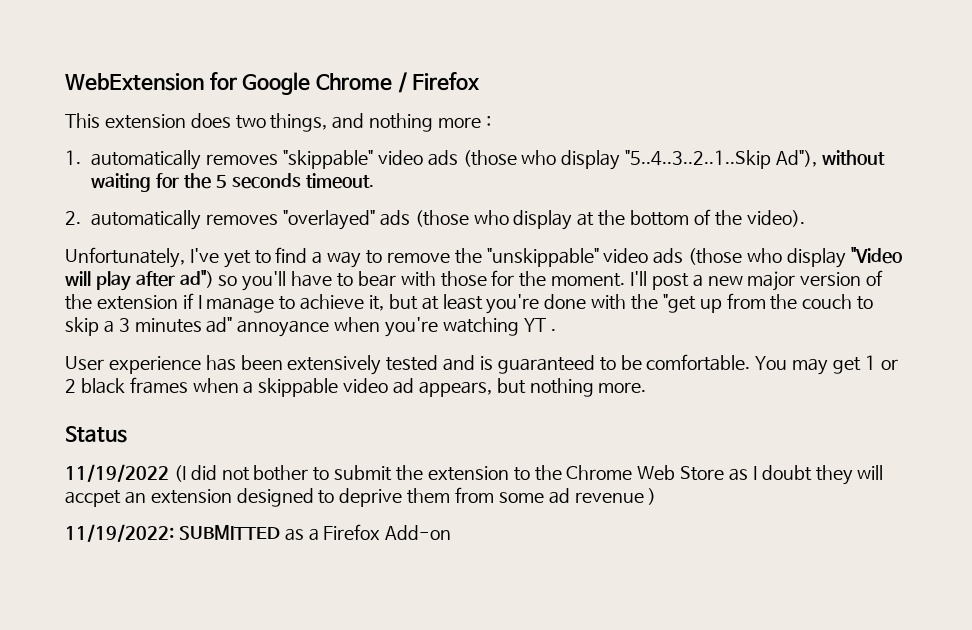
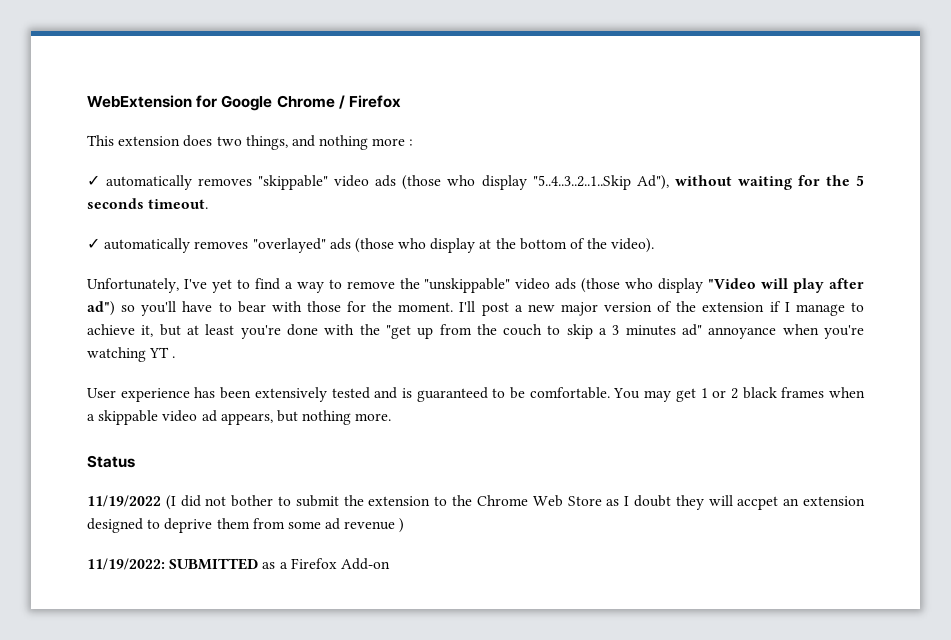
[65,150,81,165] 1. -> [87,175,100,186] ✓
[65,211,81,225] 2. -> [87,238,100,249] ✓

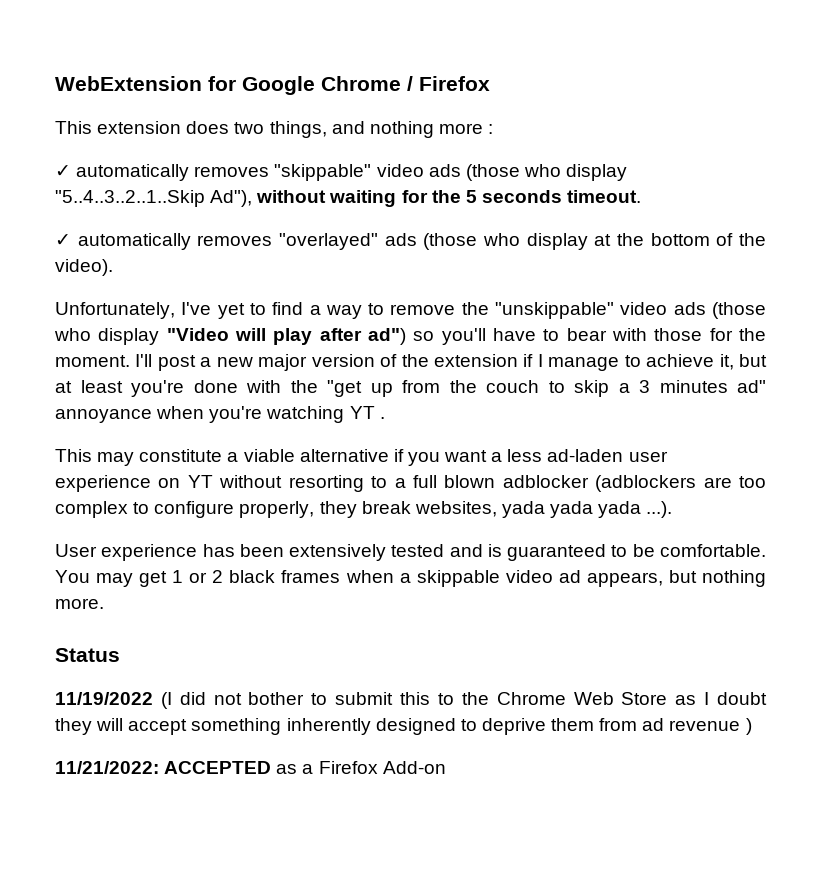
(176, 357) none -> [55,449,668,466] [55,475,766,492] [55,501,673,518] // This may constitute a viable alternative if you want a less ad-laden user experience on YT without resorting to a full blown adblocker (adblockers are too complex to configure properly, they break websites, yada yada yada ...).
[343,495,431,506] the extension -> [400,692,431,705] this
[737,496,866,510] accpet an extension -> [128,718,371,735] accept something inherently
[287,521,321,529] some -> (638, 724) none
[87,558,259,570] 11/19/2022: SUBMITTED -> [55,761,272,774] 11/21/2022: ACCEPTED

